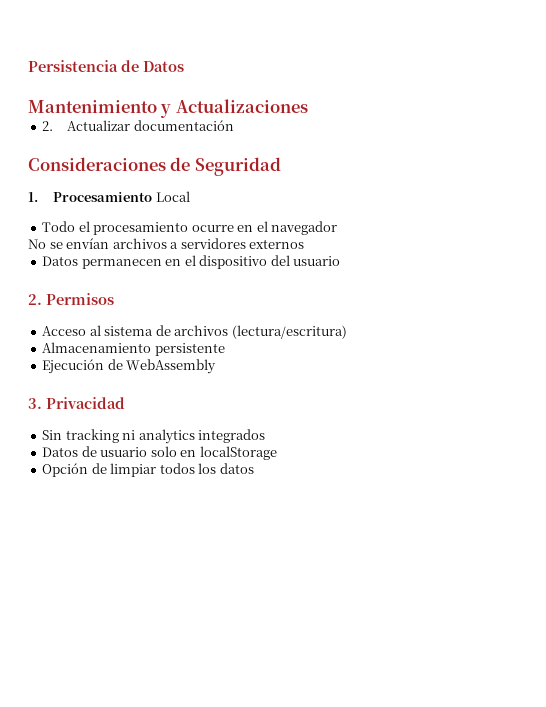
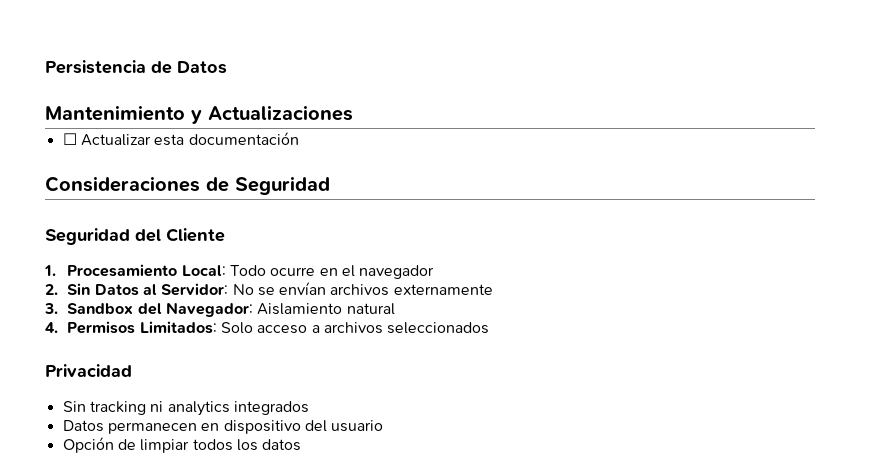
[42,120,131,131] 2. Actualizar -> [62,133,185,146] ☐ Actualizar esta
(281, 166) none -> [45,228,225,245] // Seguridad del Cliente
[155,191,190,202] [42,221,189,235] Local // Todo el procesamiento -> [181,265,266,276] Local: Todo
[28,238,305,249] [42,255,341,269] [28,293,114,305] [42,325,347,339] [42,342,225,356] [42,359,217,374] [28,398,42,409] No se envían archivos a servidores externos // Datos permanecen en el dispositivo del usuario // 2. Permisos // Acceso al sistema de archivos (lectura/escritura) // Almacenamiento persistente // Ejecución de WebAssembly // 3. -> [45,282,493,296] [44,302,395,317] [45,321,490,334] 2. Sin Datos al Servidor: No se envían archivos externamente // 3. Sandbox del Navegador: Aislamiento natural // 4. Permisos Limitados: Solo acceso a archivos seleccionados //
[81,446,277,460] de usuario solo en localStorage -> [107,420,384,434] permanecen en dispositivo del usuario

